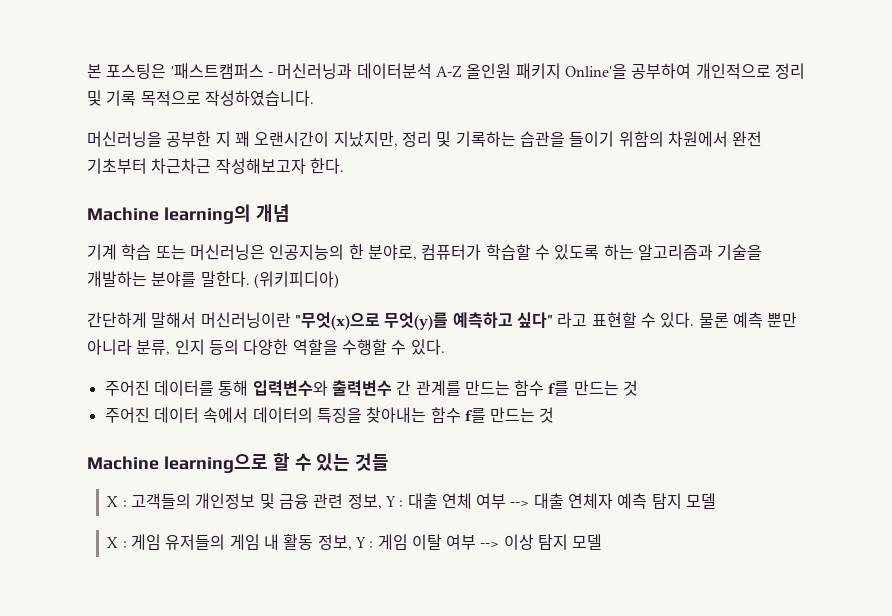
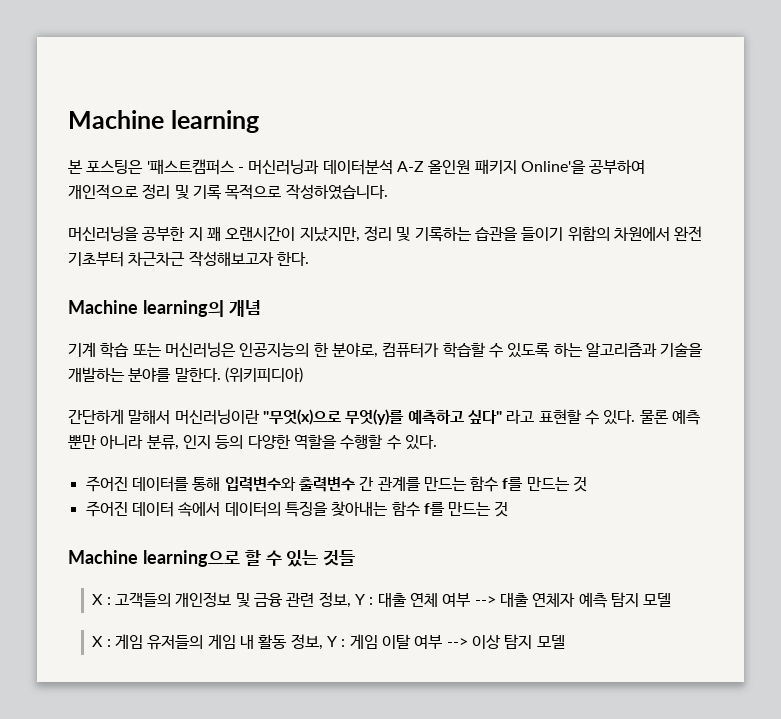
(87, 71) none -> [68,110,259,133] Machine learning //

